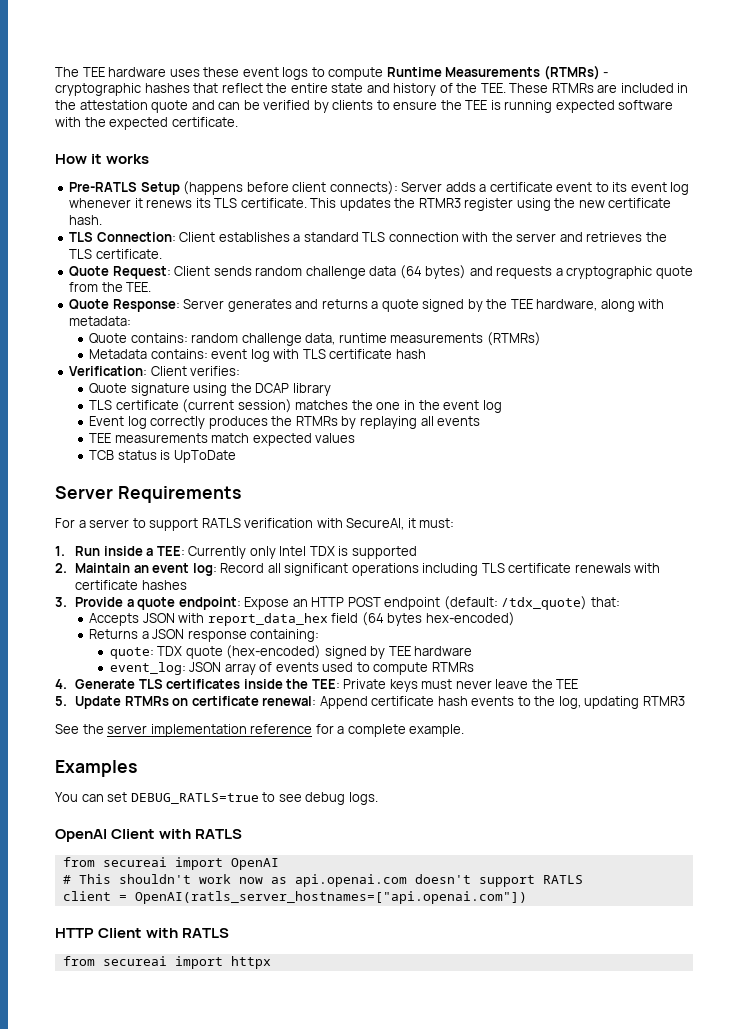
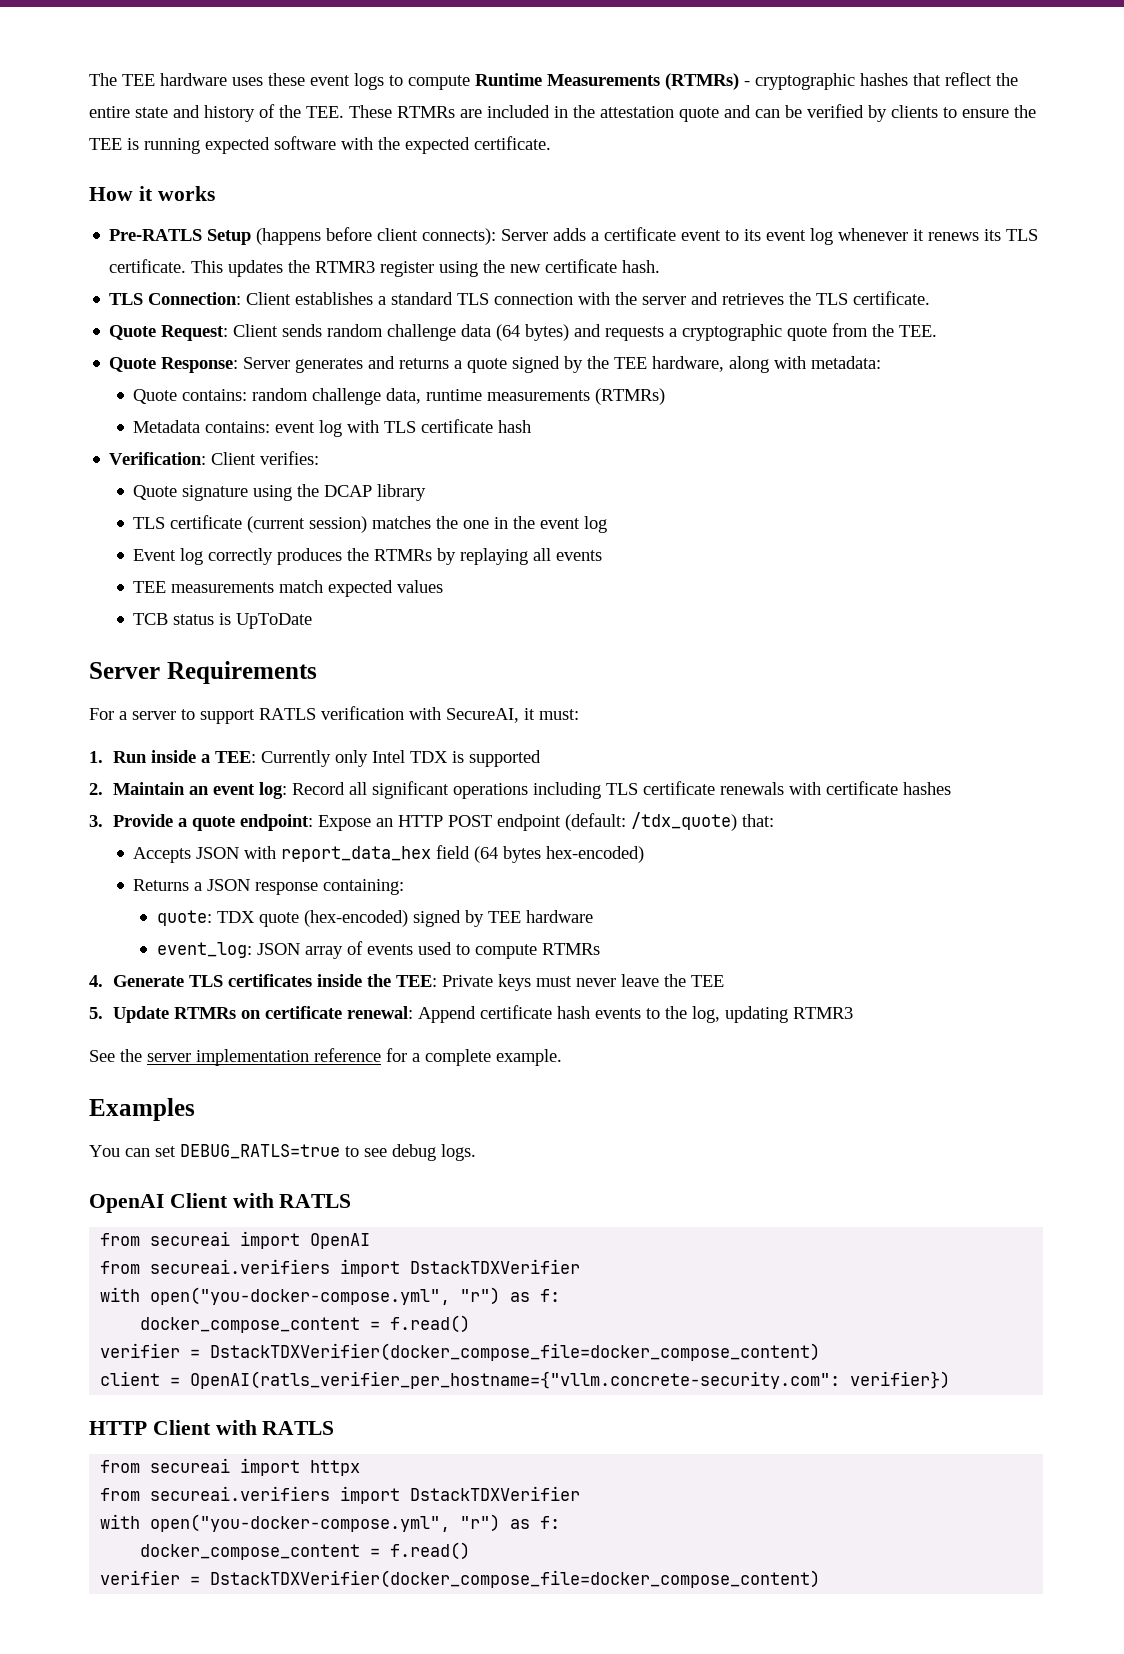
[62,874,583,887] # This shouldn't work now as api.openai.com doesn't support RATLS -> [100,1259,581,1277] [100,1287,561,1305] [140,1315,471,1333] [100,1343,821,1361] from secureai.verifiers import DstackTDXVerifier // with open("you-docker-compose.yml", "r") as f: // docker_compose_content = f.read() // verifier = DstackTDXVerifier(docker_compose_file=docker_compose_content)
[134,891,527,904] OpenAI(ratls_server_hostnames=["api.openai.com"]) -> [190,1371,951,1389] OpenAI(ratls_verifier_per_hostname={"vllm.concrete-security.com": verifier})
(271, 962) none -> [100,1486,581,1504] [100,1514,561,1532] [140,1542,471,1560] [100,1570,821,1588] // from secureai.verifiers import DstackTDXVerifier // with open("you-docker-compose.yml", "r") as f: // docker_compose_content = f.read() // verifier = DstackTDXVerifier(docker_compose_file=docker_compose_content)

